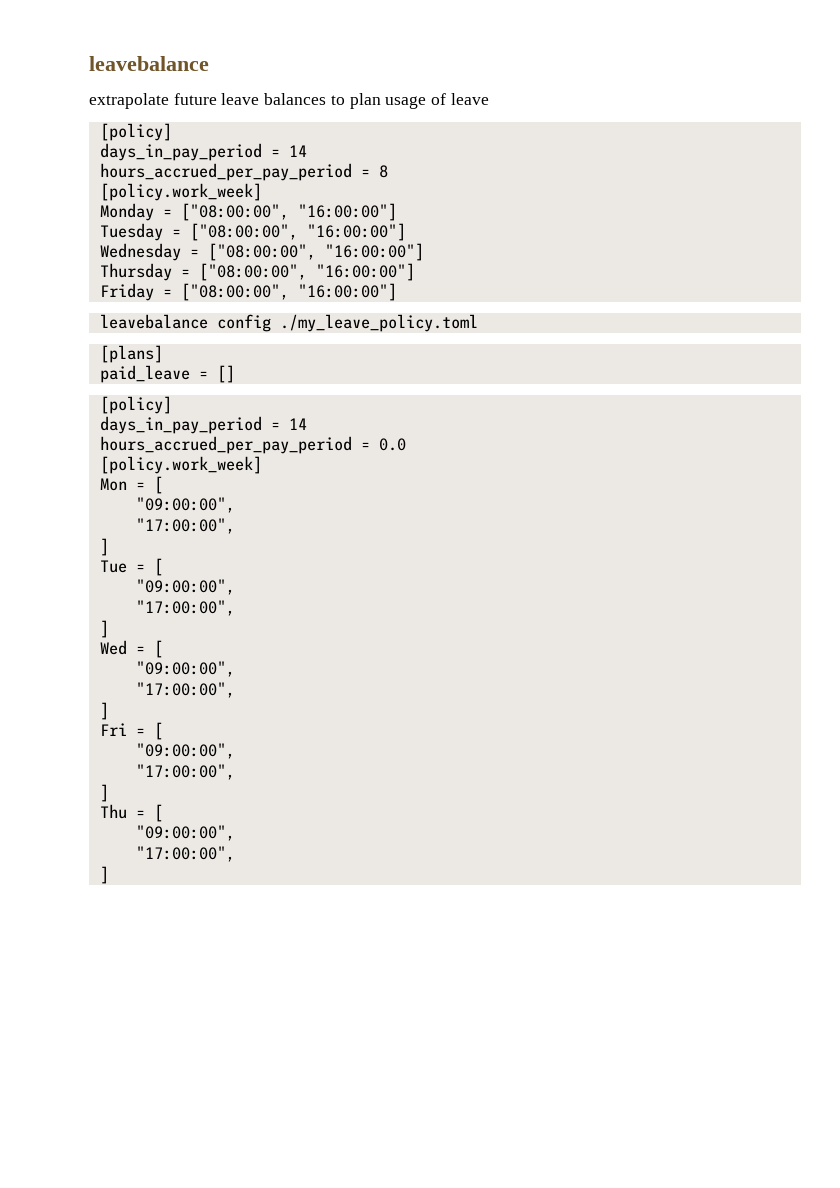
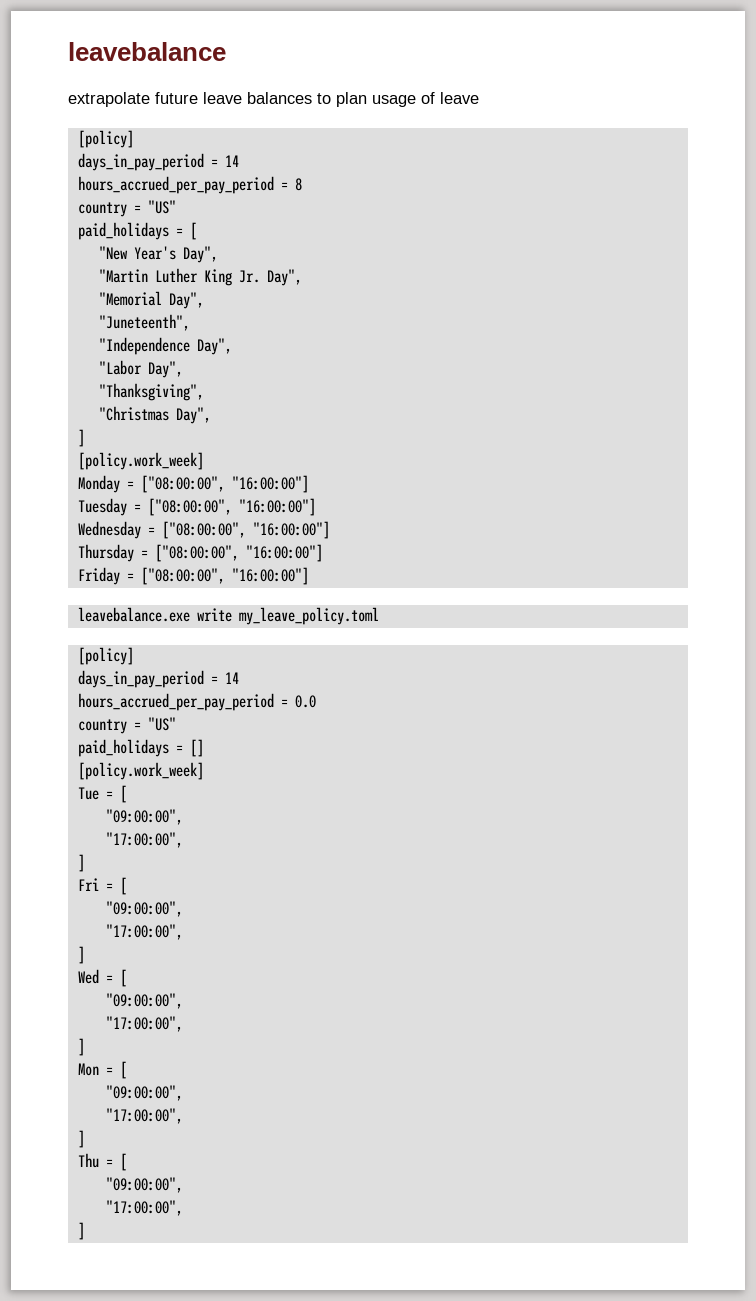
(388, 171) none -> [77,200,176,217] [77,222,197,240] [98,246,218,263] [98,268,302,286] [98,291,204,309] [98,314,190,331] [98,337,232,355] [98,360,183,378] [98,383,204,401] [98,406,211,424] [77,429,85,447] // country = "US" // paid_holidays = [ // "New Year's Day", // "Martin Luther King Jr. Day", // "Memorial Day", // "Juneteenth", // "Independence Day", // "Labor Day", // "Thanksgiving", // "Christmas Day", // ]
[99,314,478,332] [99,345,163,363] [99,365,235,383] leavebalance config ./my_leave_policy.toml // [plans] // paid_leave = [] -> [77,607,379,625] leavebalance.exe write my_leave_policy.toml
[99,456,262,474] [99,476,163,494] [135,497,235,513] [135,518,235,534] [99,538,109,556] [99,560,127,573] // [policy.work_week] // Mon = [ // "09:00:00", // "17:00:00", // ] // Tue -> [77,717,176,734] [77,739,204,757] [77,762,204,780] [77,785,127,803] [105,809,183,825] [105,832,183,848] [77,854,85,872] [77,878,99,891] // country = "US" // paid_holidays = [] // [policy.work_week] // Tue = [ // "09:00:00", // "17:00:00", // ] // Fri
[99,723,127,736] Fri -> [77,1063,99,1076] Mon

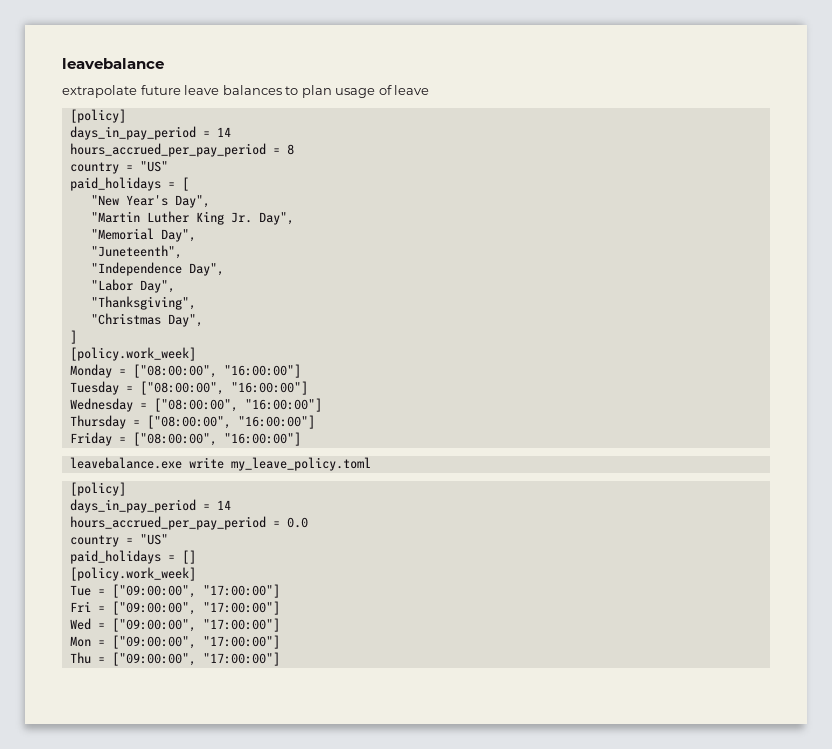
[119,785,127,803] [105,809,183,825] [105,832,183,848] [77,854,85,872] [77,877,127,895] [105,901,183,917] [105,924,183,940] [77,946,85,964] [77,969,127,987] [105,993,183,1009] [105,1016,183,1032] [77,1038,85,1056] [77,1061,127,1079] [105,1085,183,1101] [105,1108,183,1124] [77,1130,85,1148] [77,1153,127,1171] [105,1177,183,1193] [105,1200,183,1216] [77,1222,85,1240] [ // "09:00:00", // "17:00:00", // ] // Fri = [ // "09:00:00", // "17:00:00", // ] // Wed = [ // "09:00:00", // "17:00:00", // ] // Mon = [ // "09:00:00", // "17:00:00", // ] // Thu = [ // "09:00:00", // "17:00:00", // ] -> [111,584,280,598] [69,601,280,615] [69,618,280,632] [69,635,280,649] [69,652,280,666] ["09:00:00", "17:00:00"] // Fri = ["09:00:00", "17:00:00"] // Wed = ["09:00:00", "17:00:00"] // Mon = ["09:00:00", "17:00:00"] // Thu = ["09:00:00", "17:00:00"]

